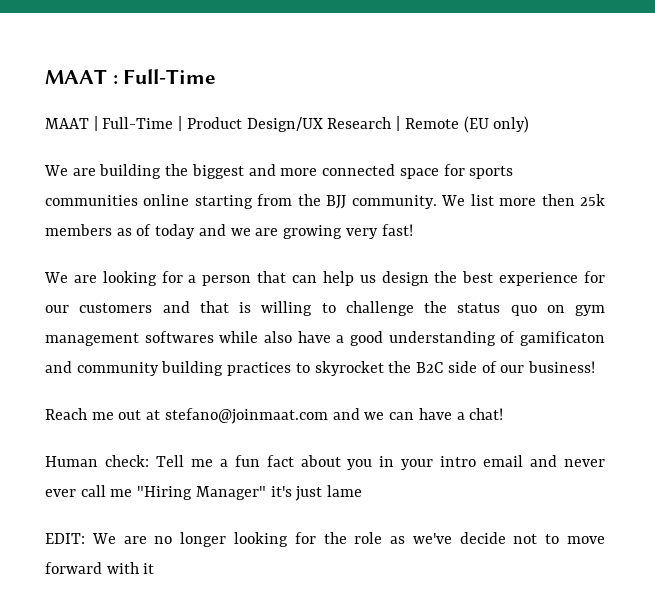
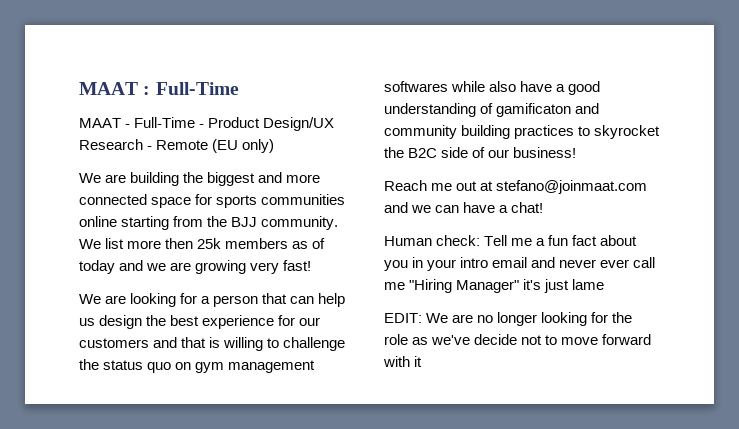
[93,116,183,131] | Full-Time | -> [125,117,205,128] - Full-Time -
[396,116,401,131] | -> [147,146,153,150] -

